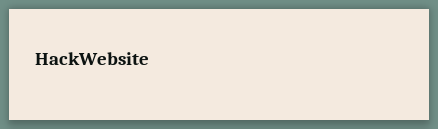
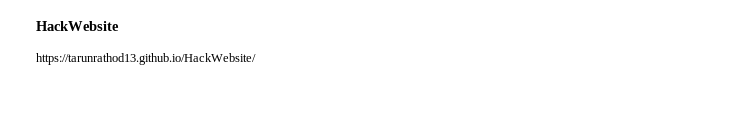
(149, 58) none -> [36,53,256,65] // https://tarunrathod13.github.io/HackWebsite/

